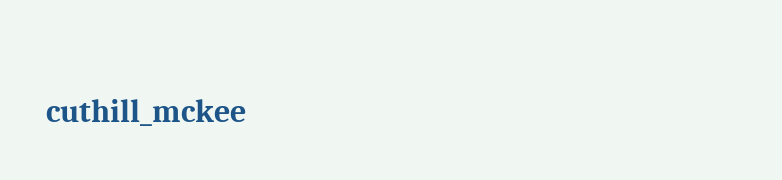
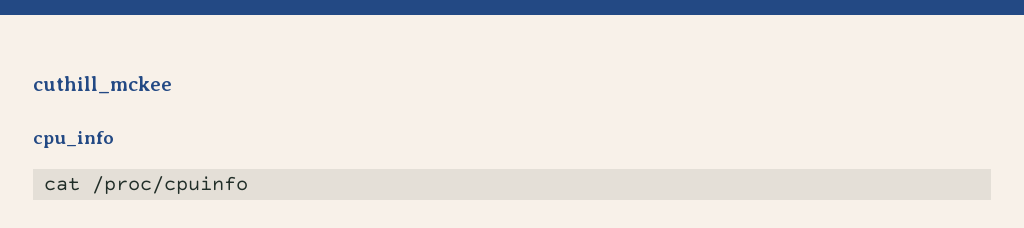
(246, 112) none -> [33,131,114,148] [44,176,249,194] // cpu_info // cat /proc/cpuinfo

